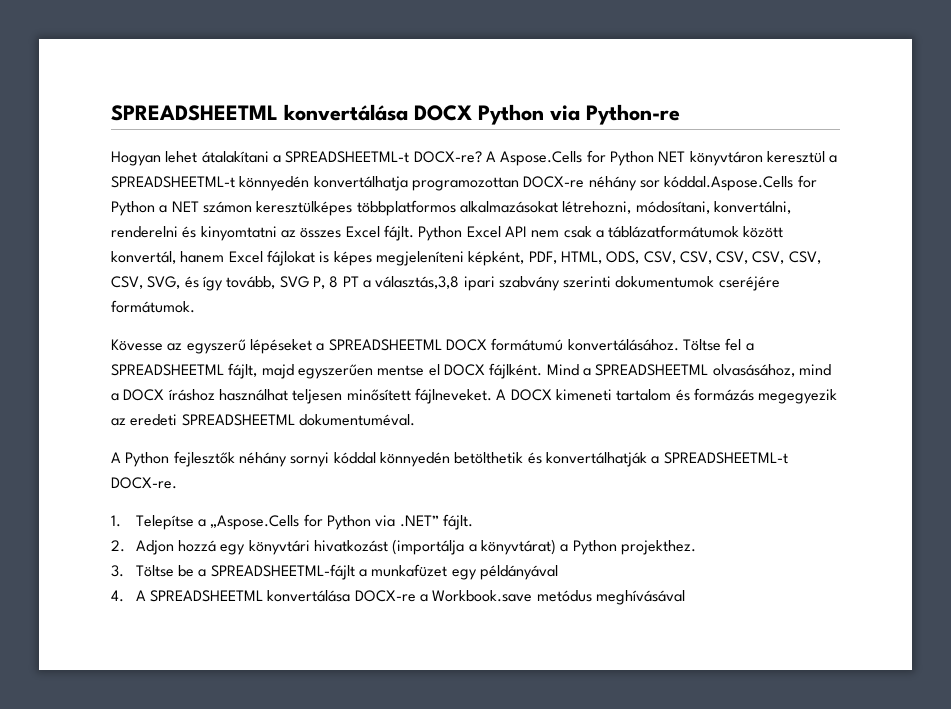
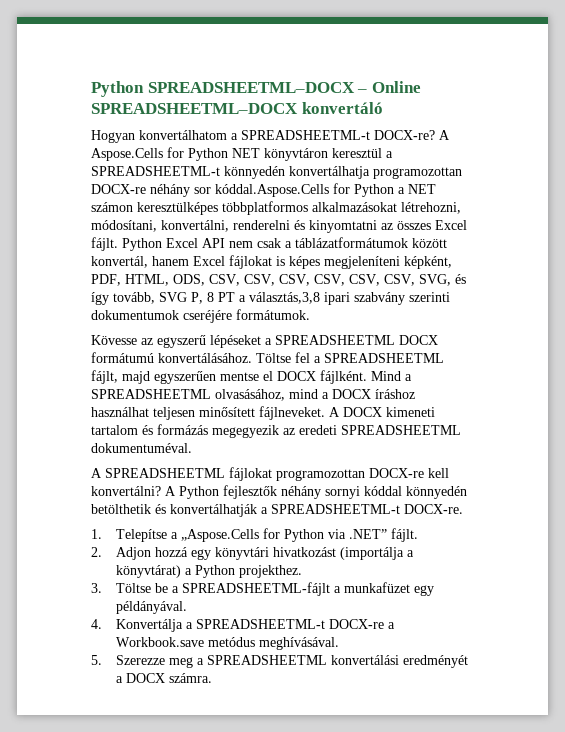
[111,104,680,125] SPREADSHEETML konvertálása DOCX Python via Python-re -> [91,81,421,97] [91,102,383,114] Python SPREADSHEETML–DOCX – Online SPREADSHEETML–DOCX konvertáló
[165,151,269,163] lehet átalakítani -> [139,130,227,140] konvertálhatom
(121, 457) none -> [105,467,449,481] [91,486,176,496] SPREADSHEETML fájlokat programozottan DOCX-re kell konvertálni? A
[479,565,558,580] példányával -> [116,601,188,614] példányával.
[135,590,351,602] A SPREADSHEETML konvertálása -> [116,619,326,632] Konvertálja a SPREADSHEETML-t
[595,590,685,605] meghívásával -> [259,637,340,650] [91,655,469,668] [116,673,213,683] meghívásával. // 5. Szerezze meg a SPREADSHEETML konvertálási eredményét a DOCX számra.

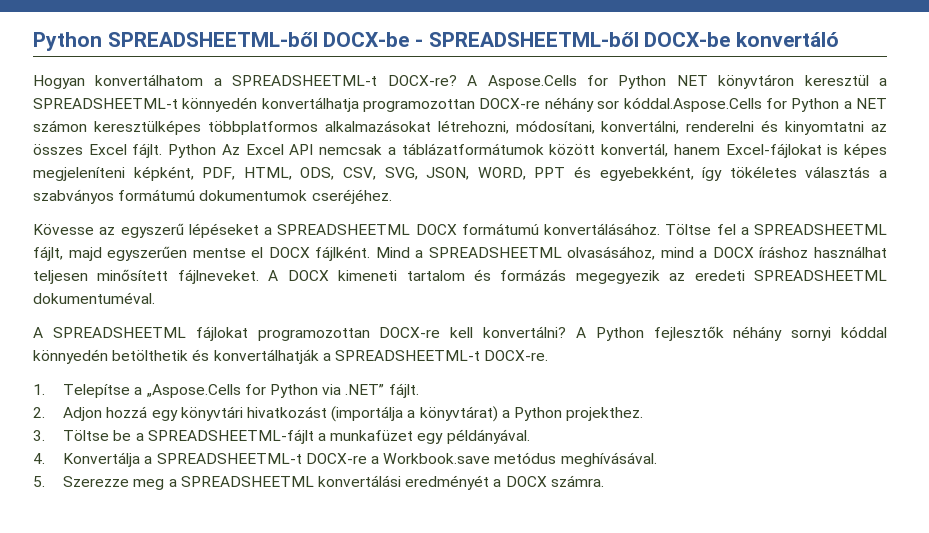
[91,81,421,97] [91,103,298,114] Python SPREADSHEETML–DOCX – Online SPREADSHEETML–DOCX -> [33,32,731,51] Python SPREADSHEETML-ből DOCX-be - SPREADSHEETML-ből DOCX-be
(162, 244) none -> [221,144,240,155] Az
[229,238,281,248] nem csak -> [319,144,383,155] nemcsak
[193,255,272,269] Excel fájlokat -> [725,143,822,158] Excel-fájlokat
[244,274,466,286] [91,292,450,305] [91,309,310,323] CSV, CSV, CSV, CSV, CSV, SVG, és így tovább, SVG P, 8 PT a választás,3,8 ipari szabvány szerinti dokumentumok cseréjére formátumok. -> [384,166,888,181] [33,189,392,204] SVG, JSON, WORD, PPT és egyebekként, így tökéletes választás a szabványos formátumú dokumentumok cseréjéhez.

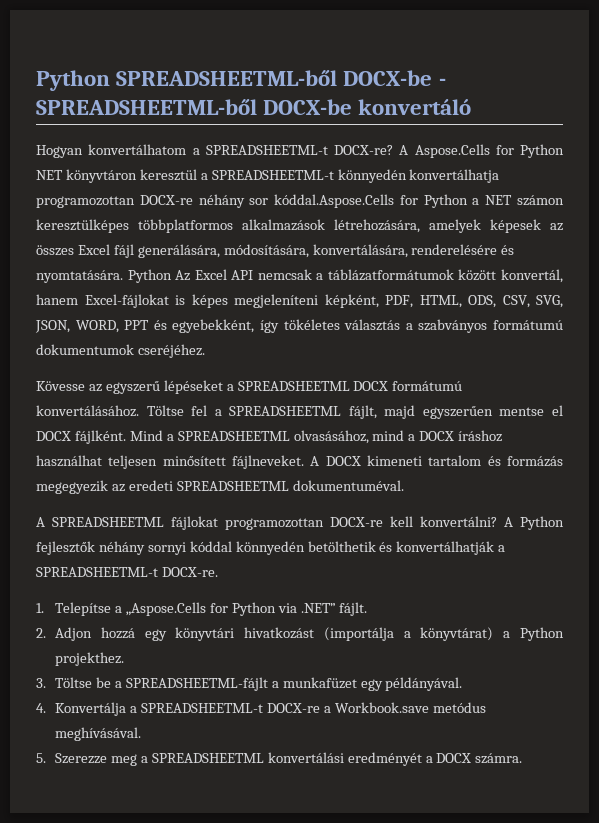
[324,120,887,135] [33,143,163,158] alkalmazásokat létrehozni, módosítani, konvertálni, renderelni és kinyomtatni az összes Excel fájlt. -> [242,219,563,233] [36,244,515,258] [36,270,123,283] alkalmazások létrehozására, amelyek képesek az összes Excel fájl generálására, módosítására, konvertálására, renderelésére és nyomtatására.

